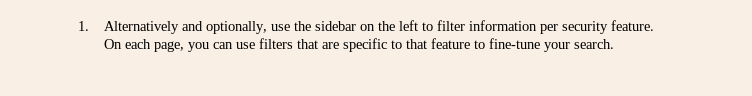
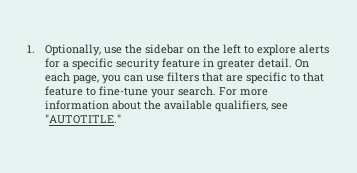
[104,21,268,34] Alternatively and optionally, -> [45,44,102,56] Optionally,
[437,20,655,34] filter information per security feature. -> [257,44,330,56] [45,58,293,70] explore alerts for a specific security feature in greater detail.
(615, 44) none -> [219,87,269,96] [45,100,289,112] [45,114,122,124] For more information about the available qualifiers, see "AUTOTITLE."

